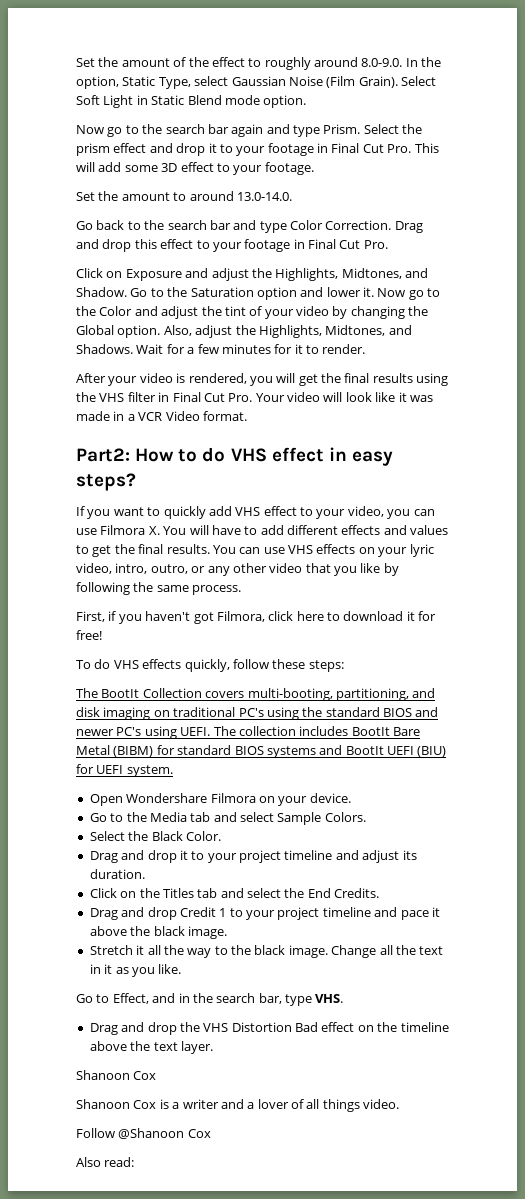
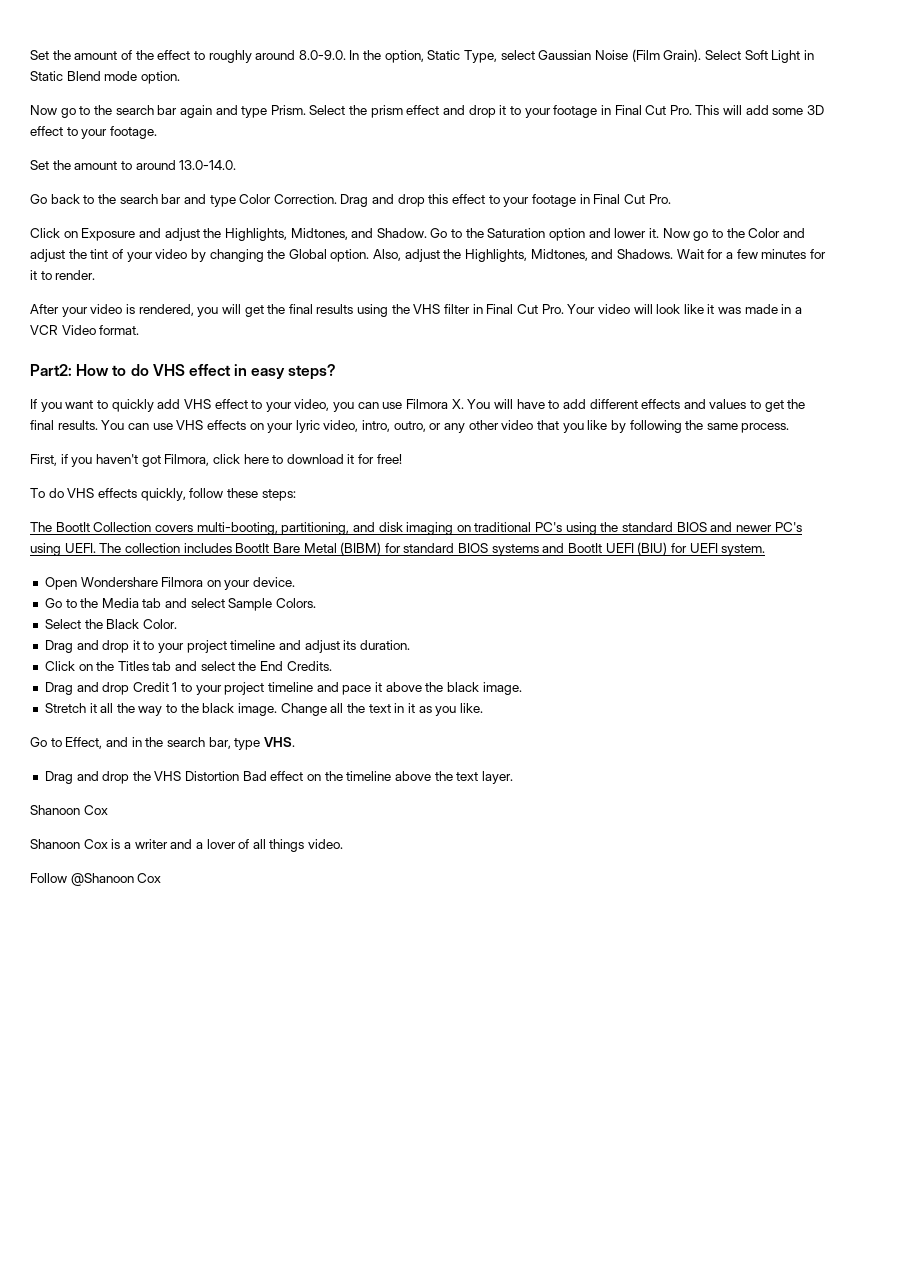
[76,1157,135,1167] // Also read: -> (162, 878) none

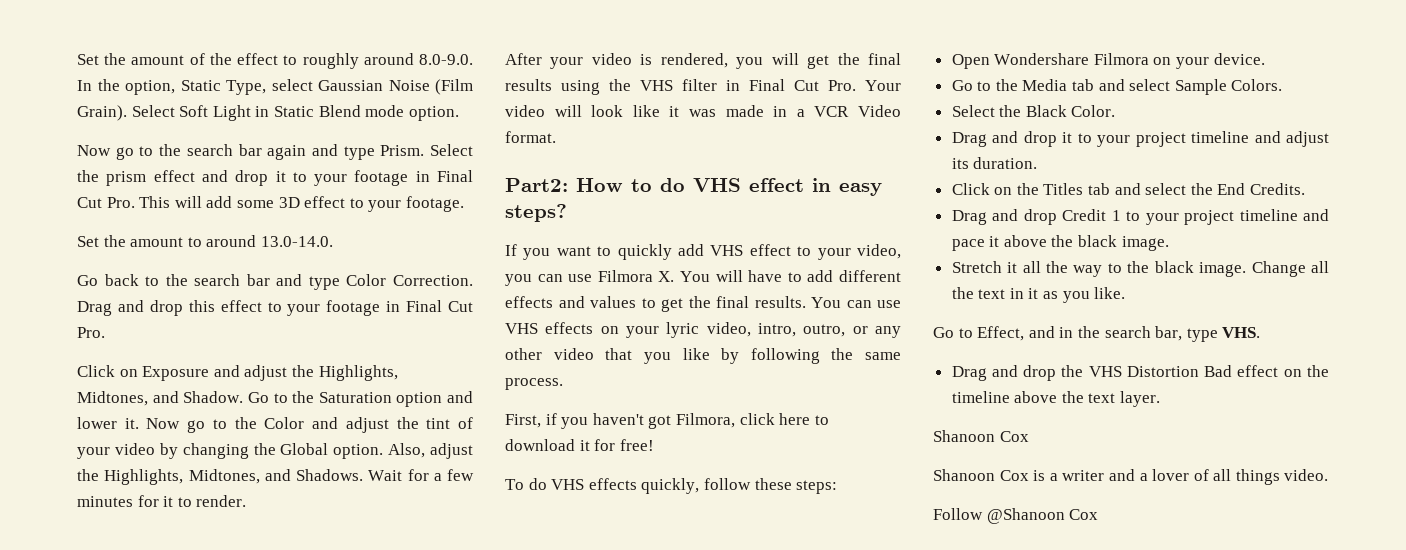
[30,522,802,535] [30,542,766,556] // The BootIt Collection covers multi-booting, partitioning, and disk imaging on traditional PC's using the standard BIOS and newer PC's using UEFI. The collection includes BootIt Bare Metal (BIBM) for standard BIOS systems and BootIt UEFI (BIU) for UEFI system. -> (838, 487) none

